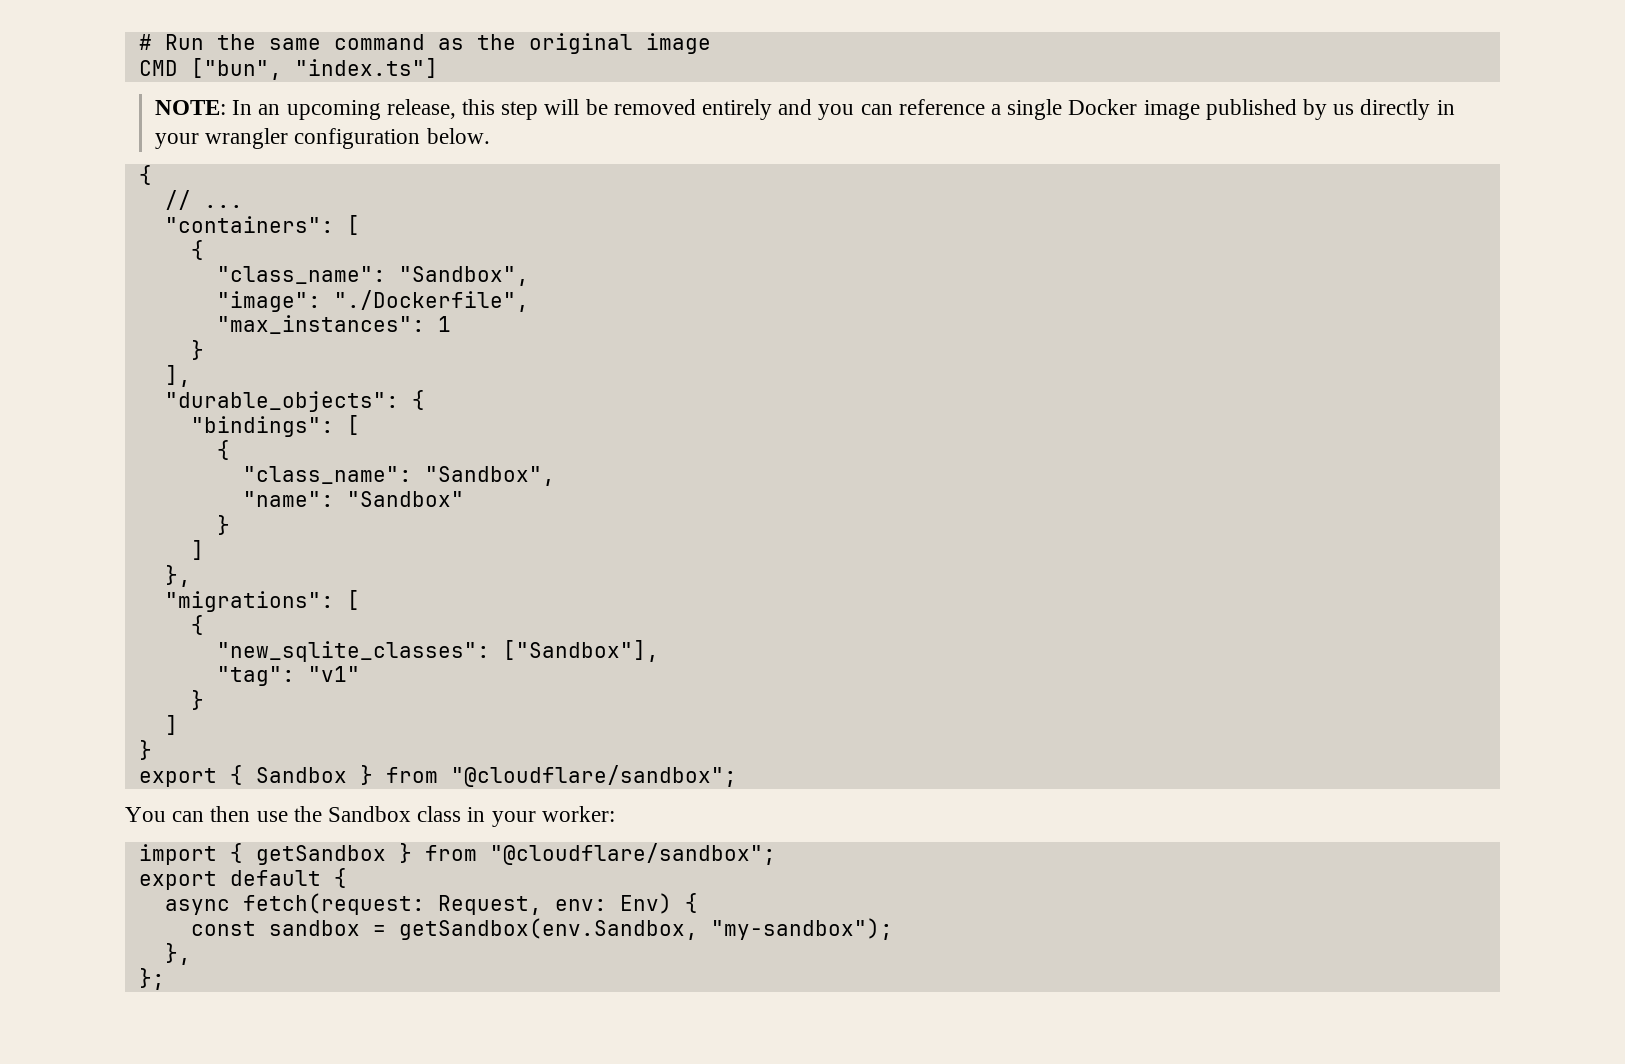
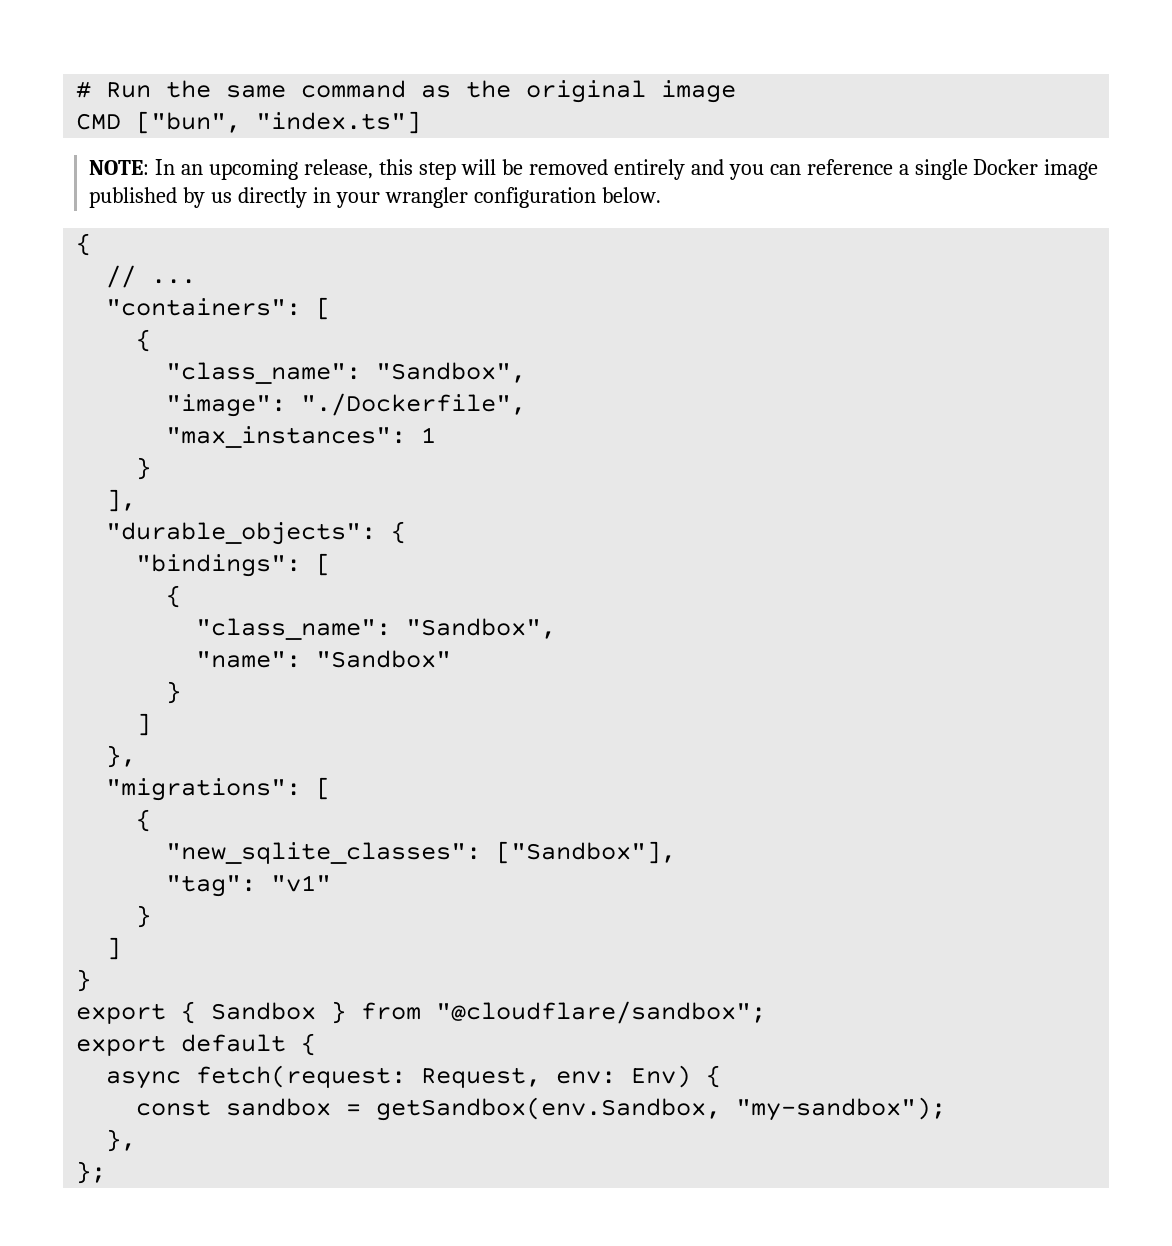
[125,806,615,827] [138,843,776,865] // You can then use the Sandbox class in your worker: // import { getSandbox } from "@cloudflare/sandbox"; -> (767, 1012) none

